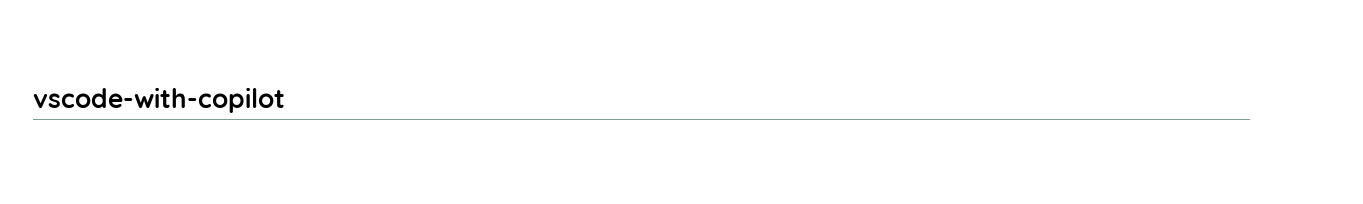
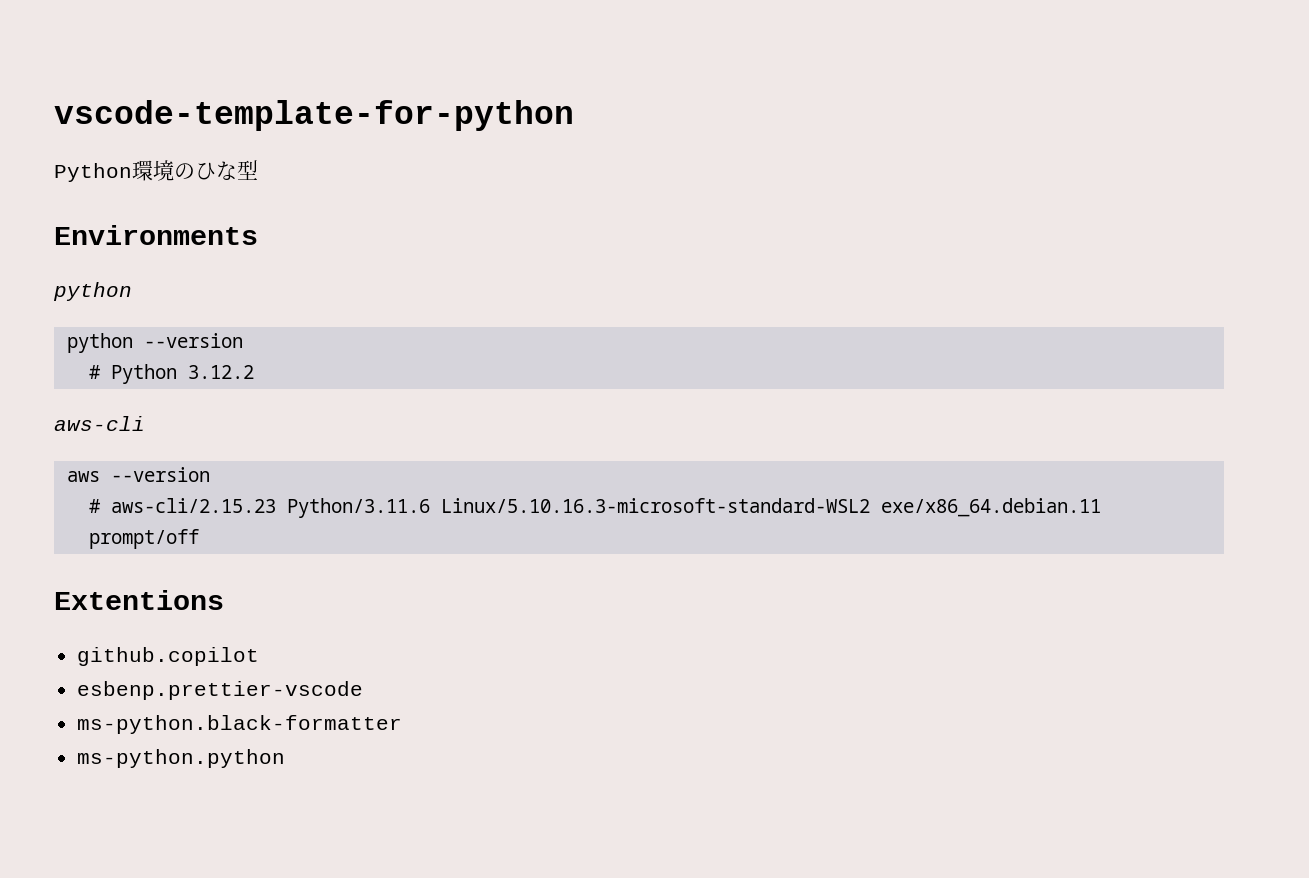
[33,87,285,113] vscode-with-copilot -> [54,100,574,131] [54,160,258,182] [54,225,258,245] [53,282,132,301] [66,333,243,353] [88,364,254,384] [54,416,145,431] [66,467,210,482] [88,498,1101,518] [88,529,199,549] [54,590,224,610] [77,647,260,666] [77,681,364,700] [77,715,403,734] [77,749,286,768] vscode-template-for-python // Python環境のひな型 // Environments // python // python --version // # Python 3.12.2 // aws-cli // aws --version // # aws-cli/2.15.23 Python/3.11.6 Linux/5.10.16.3-microsoft-standard-WSL2 exe/x86_64.debian.11 prompt/off // Extentions // github.copilot // esbenp.prettier-vscode // ms-python.black-formatter // ms-python.python

